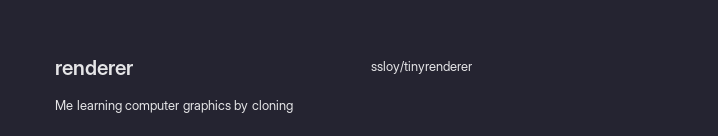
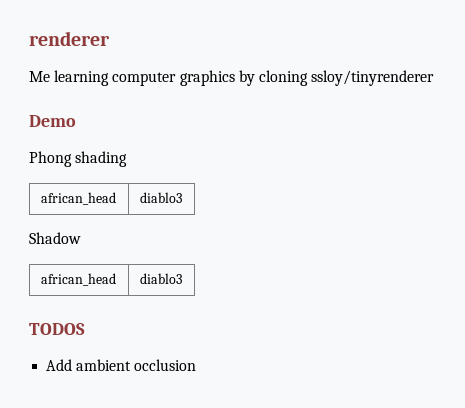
(472, 67) none -> [29,115,76,127] [29,151,128,167] [40,192,116,205] [139,192,182,203] [29,232,81,244] [40,273,116,286] [139,273,182,284] [29,323,85,335] [46,359,197,371] // Demo // Phong shading // african_head | diablo3 // Shadow // african_head | diablo3 // TODOS // Add ambient occlusion

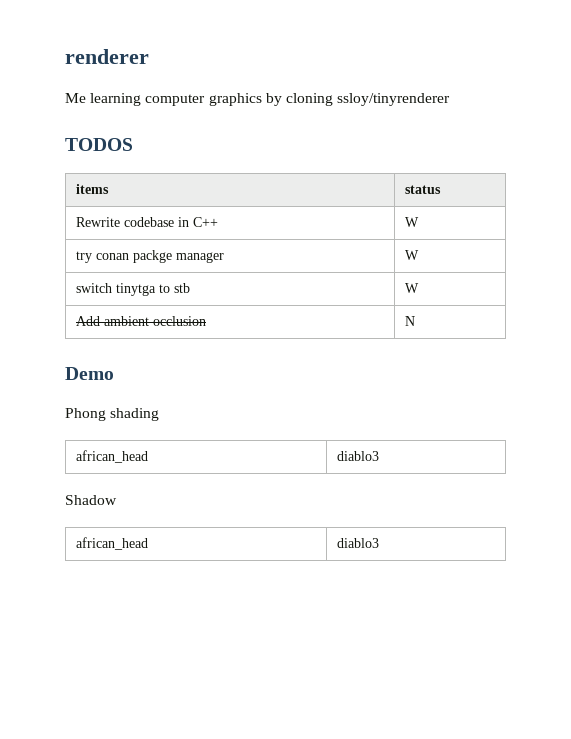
(435, 78) none -> [65,138,133,151] [76,184,110,194] [405,185,442,194] [76,217,219,227] [405,217,420,227] [76,250,225,263] [405,250,420,260] [76,283,191,296] [405,283,420,293] [76,316,207,326] [405,316,416,326] // TODOS // items | status // Rewrite codebase in C++ | W // try conan packge manager | W // switch tinytga to stb | W // Add ambient occlusion | N
[29,323,85,335] [46,359,197,371] // TODOS // Add ambient occlusion -> (380, 543) none

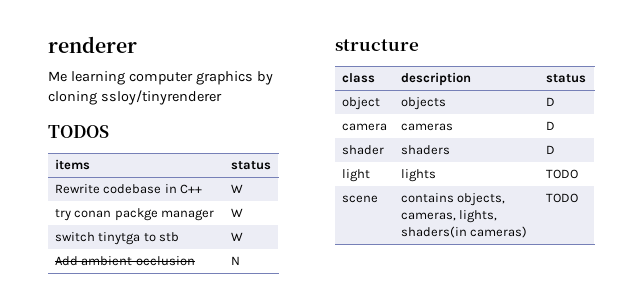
[65,367,114,380] [65,408,160,421] [76,450,149,463] [337,451,380,461] [65,495,117,505] [76,537,149,550] [337,538,380,548] Demo // Phong shading // african_head | diablo3 // Shadow // african_head | diablo3 -> [335,39,419,51] [341,73,375,83] [400,72,471,86] [545,74,586,83] [341,97,380,110] [400,97,446,110] [545,97,555,106] [341,123,387,131] [400,123,453,131] [545,121,555,130] [341,145,384,155] [400,145,450,155] [545,145,555,154] [341,169,370,182] [400,169,436,182] [545,169,578,179] [341,195,378,203] [400,193,506,206] [400,210,498,223] [400,226,528,238] [545,193,578,203] structure // class | description | status // object | objects | D // camera | cameras | D // shader | shaders | D // light | lights | TODO // scene | contains objects, cameras, lights, shaders(in cameras) | TODO

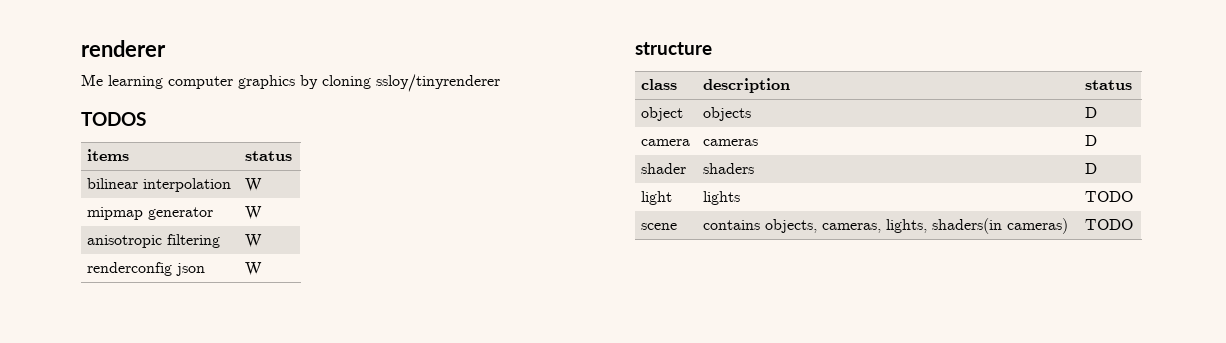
[54,184,203,194] [230,184,243,193] [54,208,215,221] [230,208,243,217] [54,232,180,245] [230,232,243,241] [54,256,195,266] [230,256,240,265] Rewrite codebase in C++ | W // try conan packge manager | W // switch tinytga to stb | W // Add ambient occlusion | N -> [87,178,232,192] [245,178,263,192] [87,207,214,220] [245,206,263,220] [87,234,221,248] [245,234,263,248] [87,262,206,276] [245,262,263,276] bilinear interpolation | W // mipmap generator | W // anisotropic filtering | W // renderconfig json | W

